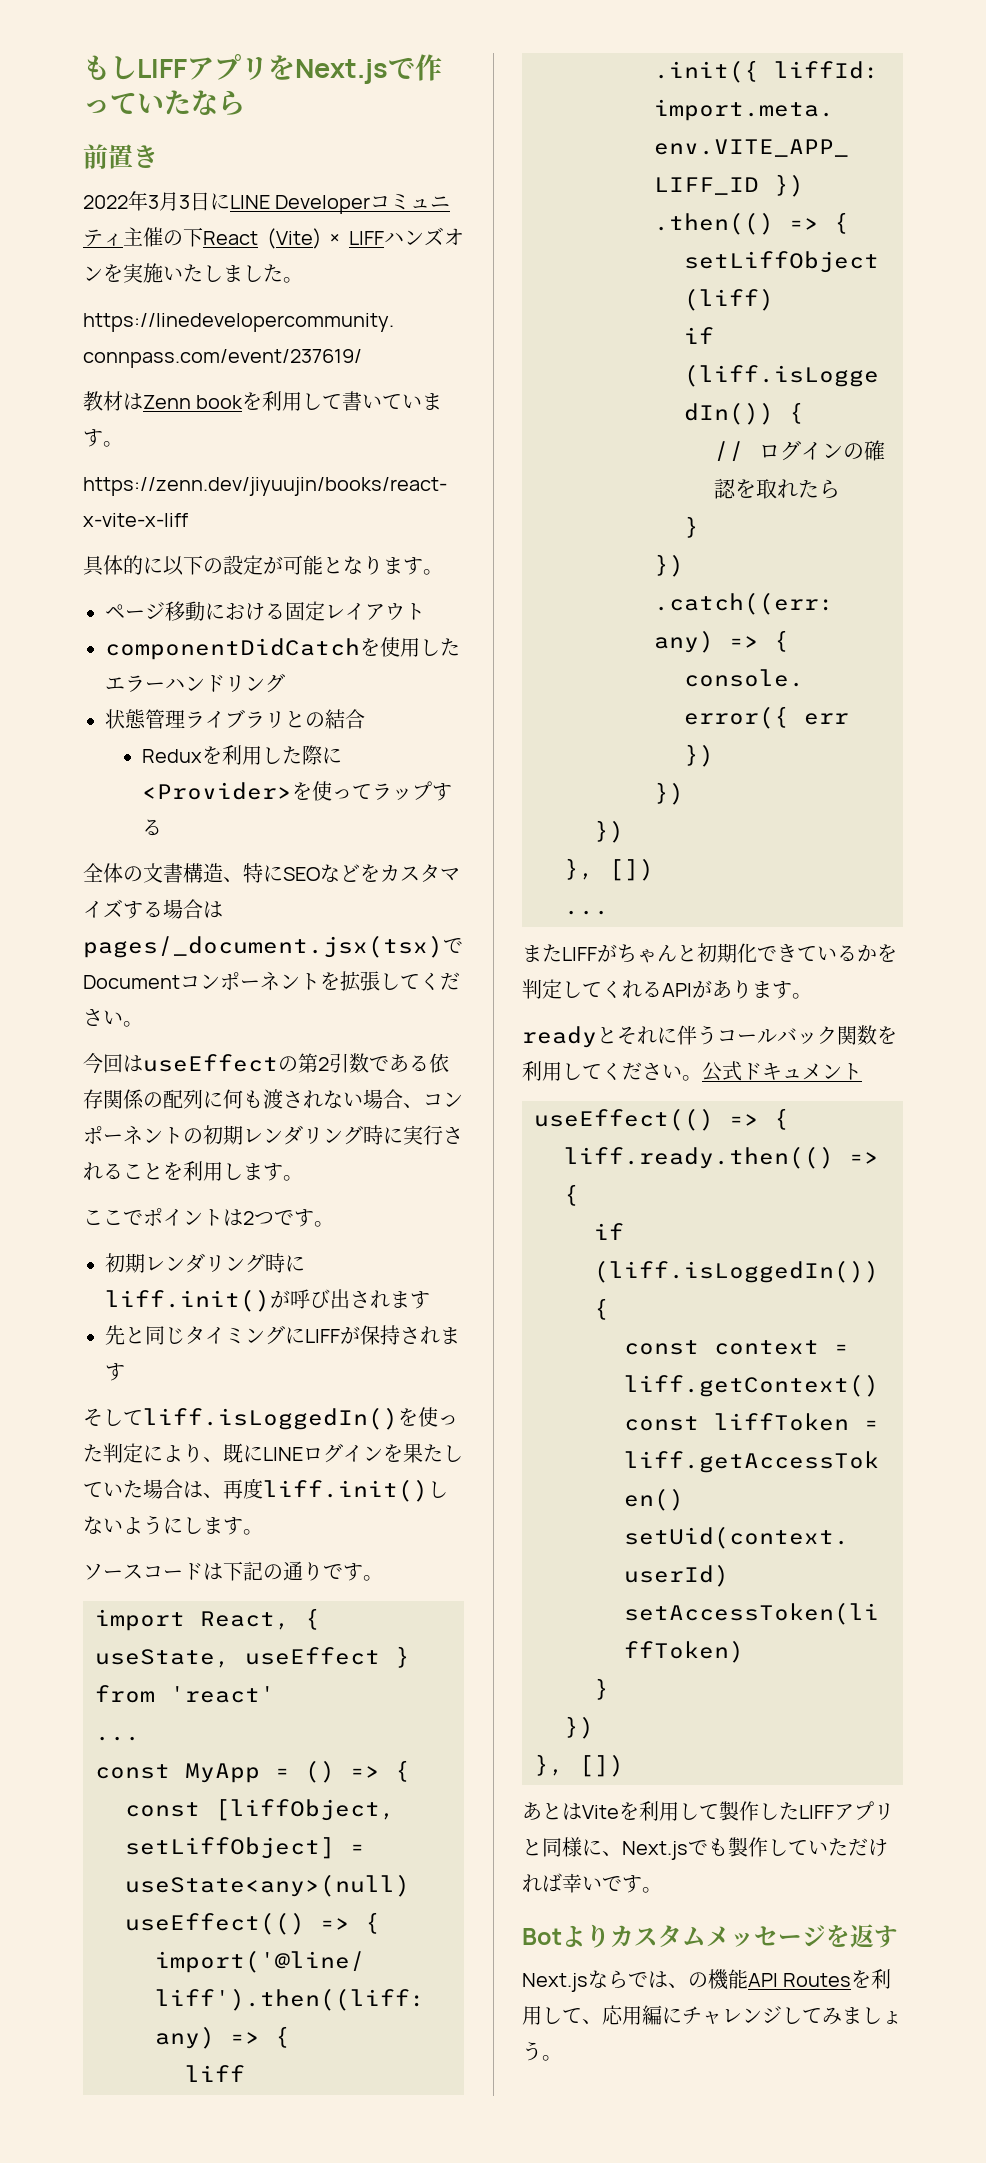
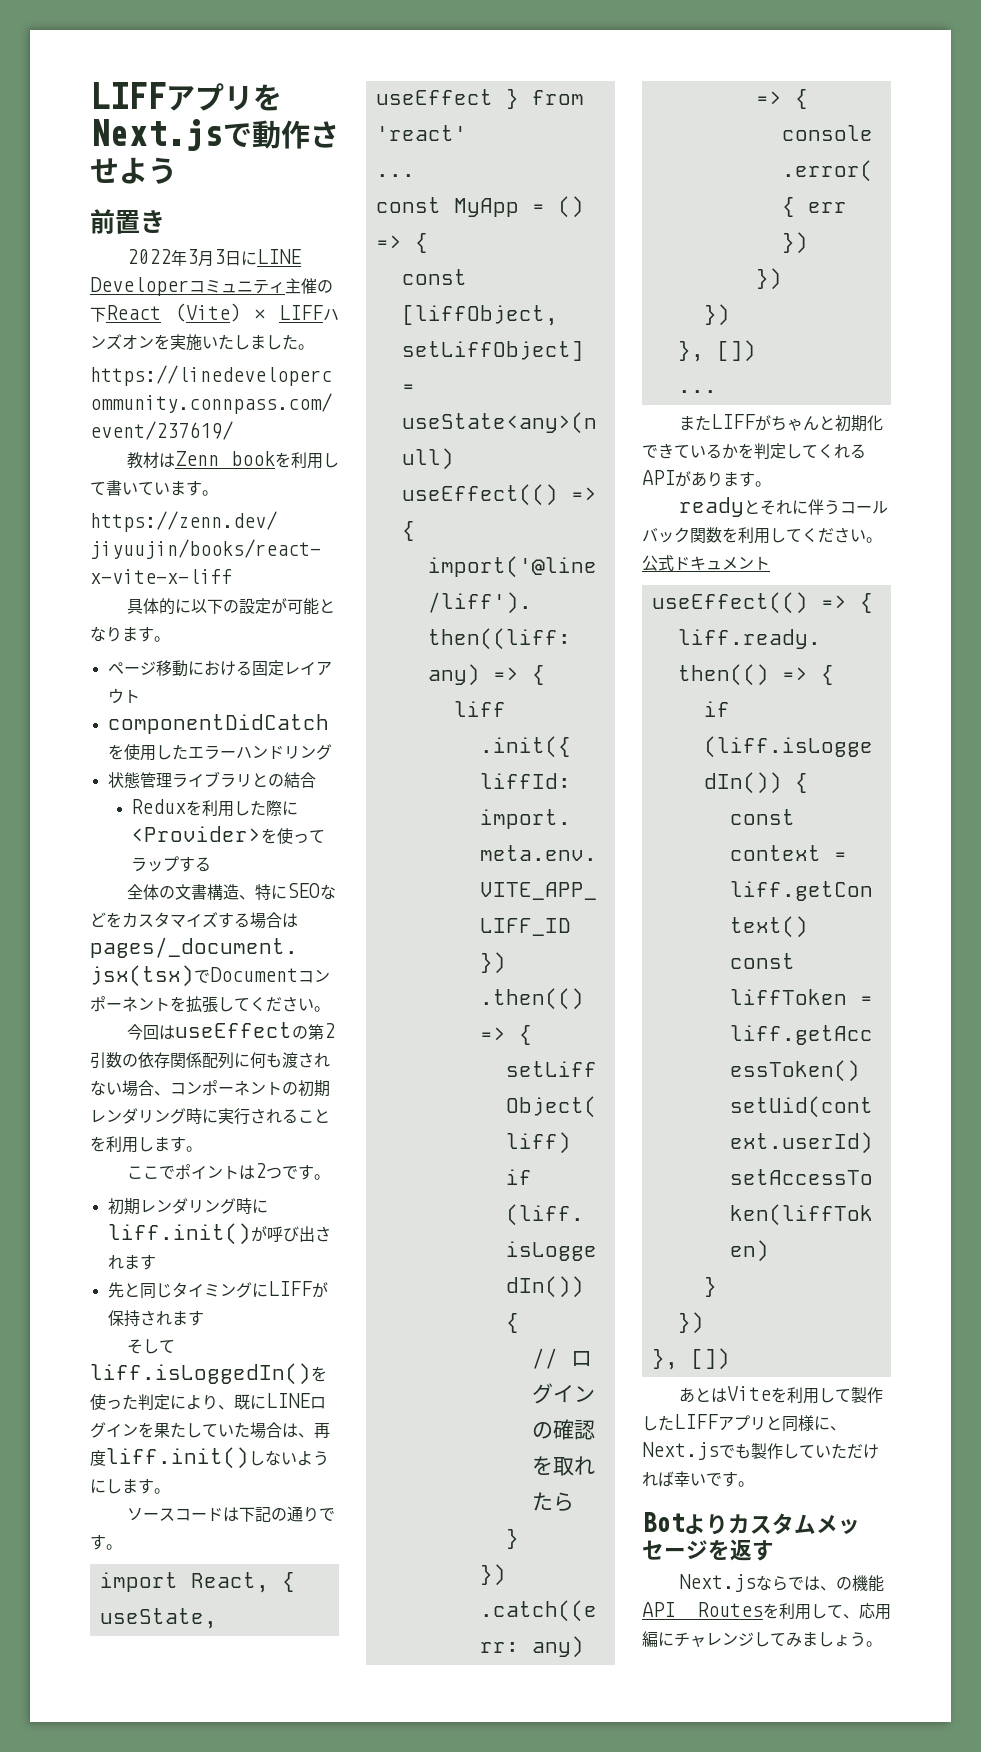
[83,55,137,80] もし -> (90, 95) none
[415,54,442,81] [83,90,245,116] 作っていたなら -> [252,120,339,149] [90,157,177,184] 動作させよう
[369,1054,429,1072] である -> [122,1054,138,1067] の
[143,1092,163,1108] の -> (202, 1060) none

